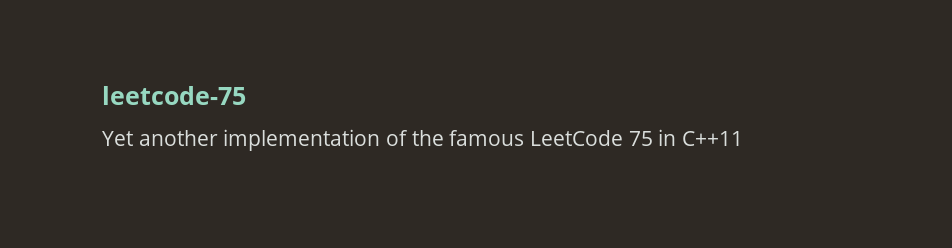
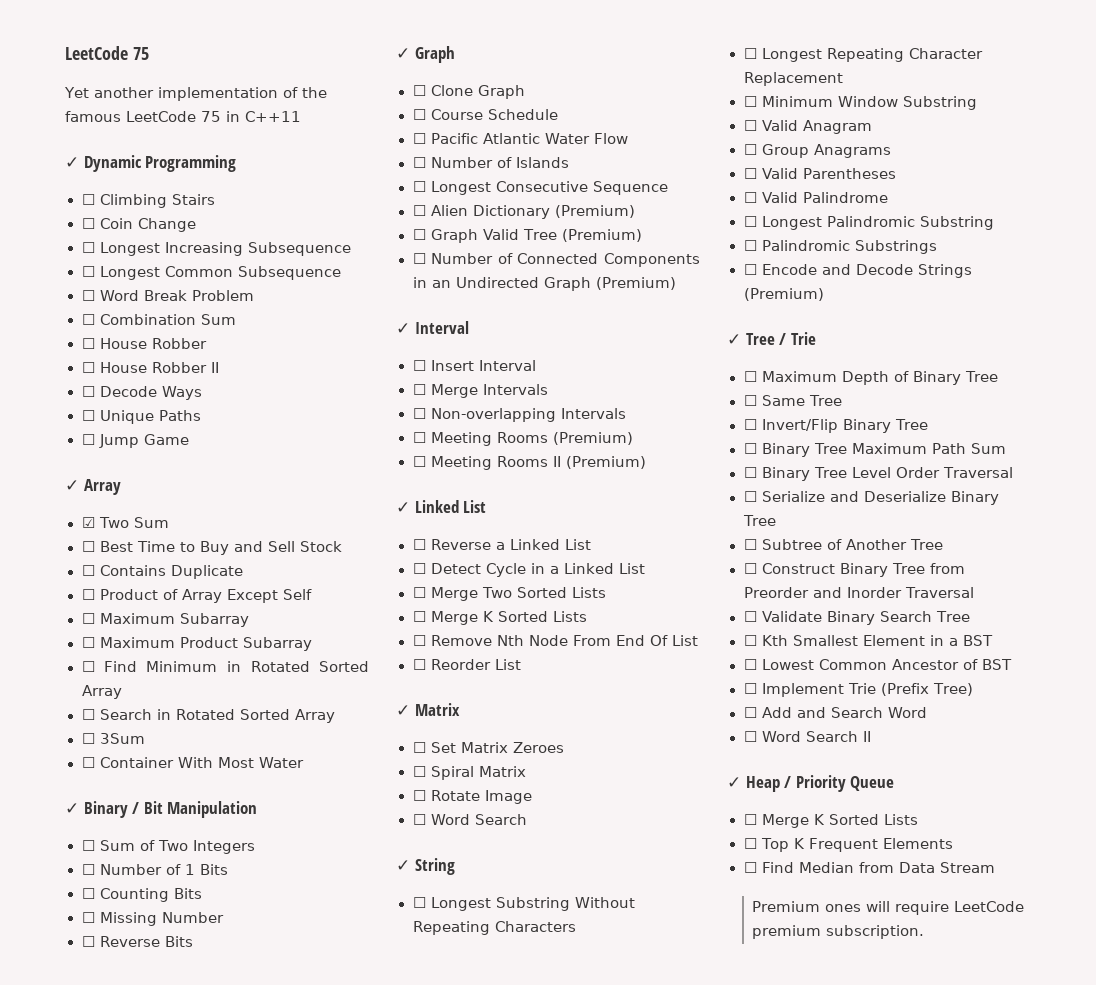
[102,86,246,105] leetcode-75 -> [65,46,149,60] LeetCode 75
(744, 138) none -> [65,155,237,172] [81,194,215,208] [81,218,196,232] [81,242,351,256] [81,266,341,280] [81,290,255,301] [81,314,236,325] [81,338,207,349] [81,362,219,373] [81,386,203,400] [81,410,201,424] [81,434,189,448] [65,479,121,495] [81,517,170,528] [81,541,342,555] [81,565,243,579] [81,589,312,603] [81,613,249,627] [81,637,312,651] [81,661,369,672] [81,685,122,699] [81,709,335,723] [81,733,145,744] [81,757,305,768] [65,801,258,818] [81,840,256,854] [81,864,228,875] [81,888,202,902] [81,912,224,926] [81,936,193,947] [396,46,455,63] [412,85,525,99] [412,109,558,120] [412,133,629,144] [412,157,569,168] [412,181,668,195] [412,205,635,219] [412,229,643,243] [412,253,700,267] [412,277,676,291] [396,321,469,334] [412,360,536,371] [412,384,548,398] [412,408,626,422] [412,432,633,446] [412,456,646,470] [396,500,487,513] [412,539,591,550] [412,563,645,577] [412,587,607,601] [412,611,587,625] [412,635,699,646] [412,659,521,670] [396,703,460,716] [412,742,564,753] [412,766,526,780] [412,790,532,804] [412,814,528,825] [396,858,455,875] [412,897,635,911] [412,921,576,935] [743,48,983,62] [743,72,843,86] [743,96,977,110] [743,120,873,134] [743,144,891,158] [743,168,897,179] [743,192,889,203] [743,216,994,230] [743,240,937,254] [743,264,972,278] [743,288,824,301] [727,332,816,345] [743,371,999,385] [743,395,843,406] [743,419,929,433] [743,443,1007,457] [743,467,1014,481] [743,491,999,505] [742,515,777,526] [743,539,944,550] [743,563,966,577] [743,587,975,598] [743,611,971,625] [743,635,993,646] [743,659,1012,670] [743,683,974,697] [743,707,928,718] [743,731,872,742] [727,775,895,792] [743,814,918,828] [743,838,954,852] [743,862,996,873] [752,901,1025,915] [752,925,925,939] // ✓ Dynamic Programming // ☐ Climbing Stairs // ☐ Coin Change // ☐ Longest Increasing Subsequence // ☐ Longest Common Subsequence // ☐ Word Break Problem // ☐ Combination Sum // ☐ House Robber // ☐ House Robber II // ☐ Decode Ways // ☐ Unique Paths // ☐ Jump Game // ✓ Array // ☑ Two Sum // ☐ Best Time to Buy and Sell Stock // ☐ Contains Duplicate // ☐ Product of Array Except Self // ☐ Maximum Subarray // ☐ Maximum Product Subarray // ☐ Find Minimum in Rotated Sorted Array // ☐ Search in Rotated Sorted Array // ☐ 3Sum // ☐ Container With Most Water // ✓ Binary / Bit Manipulation // ☐ Sum of Two Integers // ☐ Number of 1 Bits // ☐ Counting Bits // ☐ Missing Number // ☐ Reverse Bits // ✓ Graph // ☐ Clone Graph // ☐ Course Schedule // ☐ Pacific Atlantic Water Flow // ☐ Number of Islands // ☐ Longest Consecutive Sequence // ☐ Alien Dictionary (Premium) // ☐ Graph Valid Tree (Premium) // ☐ Number of Connected Components in an Undirected Graph (Premium) // ✓ Interval // ☐ Insert Interval // ☐ Merge Intervals // ☐ Non-overlapping Intervals // ☐ Meeting Rooms (Premium) // ☐ Meeting Rooms II (Premium) // ✓ Linked List // ☐ Reverse a Linked List // ☐ Detect Cycle in a Linked List // ☐ Merge Two Sorted Lists // ☐ Merge K Sorted Lists // ☐ Remove Nth Node From End Of List // ☐ Reorder List // ✓ Matrix // ☐ Set Matrix Zeroes // ☐ Spiral Matrix // ☐ Rotate Image // ☐ Word Search // ✓ String // ☐ Longest Substring Without Repeating Characters // ☐ Longest Repeating Character Replacement // ☐ Minimum Window Substring // ☐ Valid Anagram // ☐ Group Anagrams // ☐ Valid Parentheses // ☐ Valid Palindrome // ☐ Longest Palindromic Substring // ☐ Palindromic Substrings // ☐ Encode and Decode Strings (Premium) // ✓ Tree / Trie // ☐ Maximum Depth of Binary Tree // ☐ Same Tree // ☐ Invert/Flip Binary Tree // ☐ Binary Tree Maximum Path Sum // ☐ Binary Tree Level Order Traversal // ☐ Serialize and Deserialize Binary Tree // ☐ Subtree of Another Tree // ☐ Construct Binary Tree from Preorder and Inorder Traversal // ☐ Validate Binary Search Tree // ☐ Kth Smallest Element in a BST // ☐ Lowest Common Ancestor of BST // ☐ Implement Trie (Prefix Tree) // ☐ Add and Search Word // ☐ Word Search II // ✓ Heap / Priority Queue // ☐ Merge K Sorted Lists // ☐ Top K Frequent Elements // ☐ Find Median from Data Stream // Premium ones will require LeetCode premium subscription.

